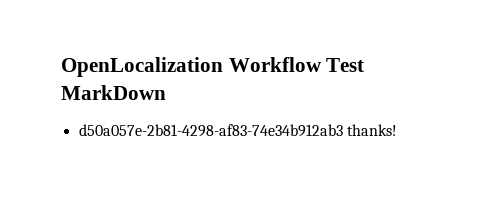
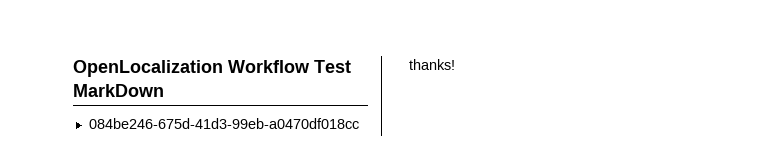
[78,124,343,137] d50a057e-2b81-4298-af83-74e34b912ab3 -> [88,118,359,129] 084be246-675d-41d3-99eb-a0470df018cc

